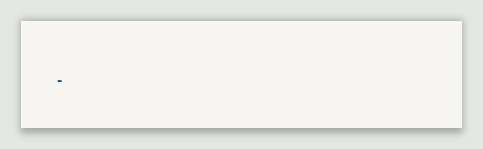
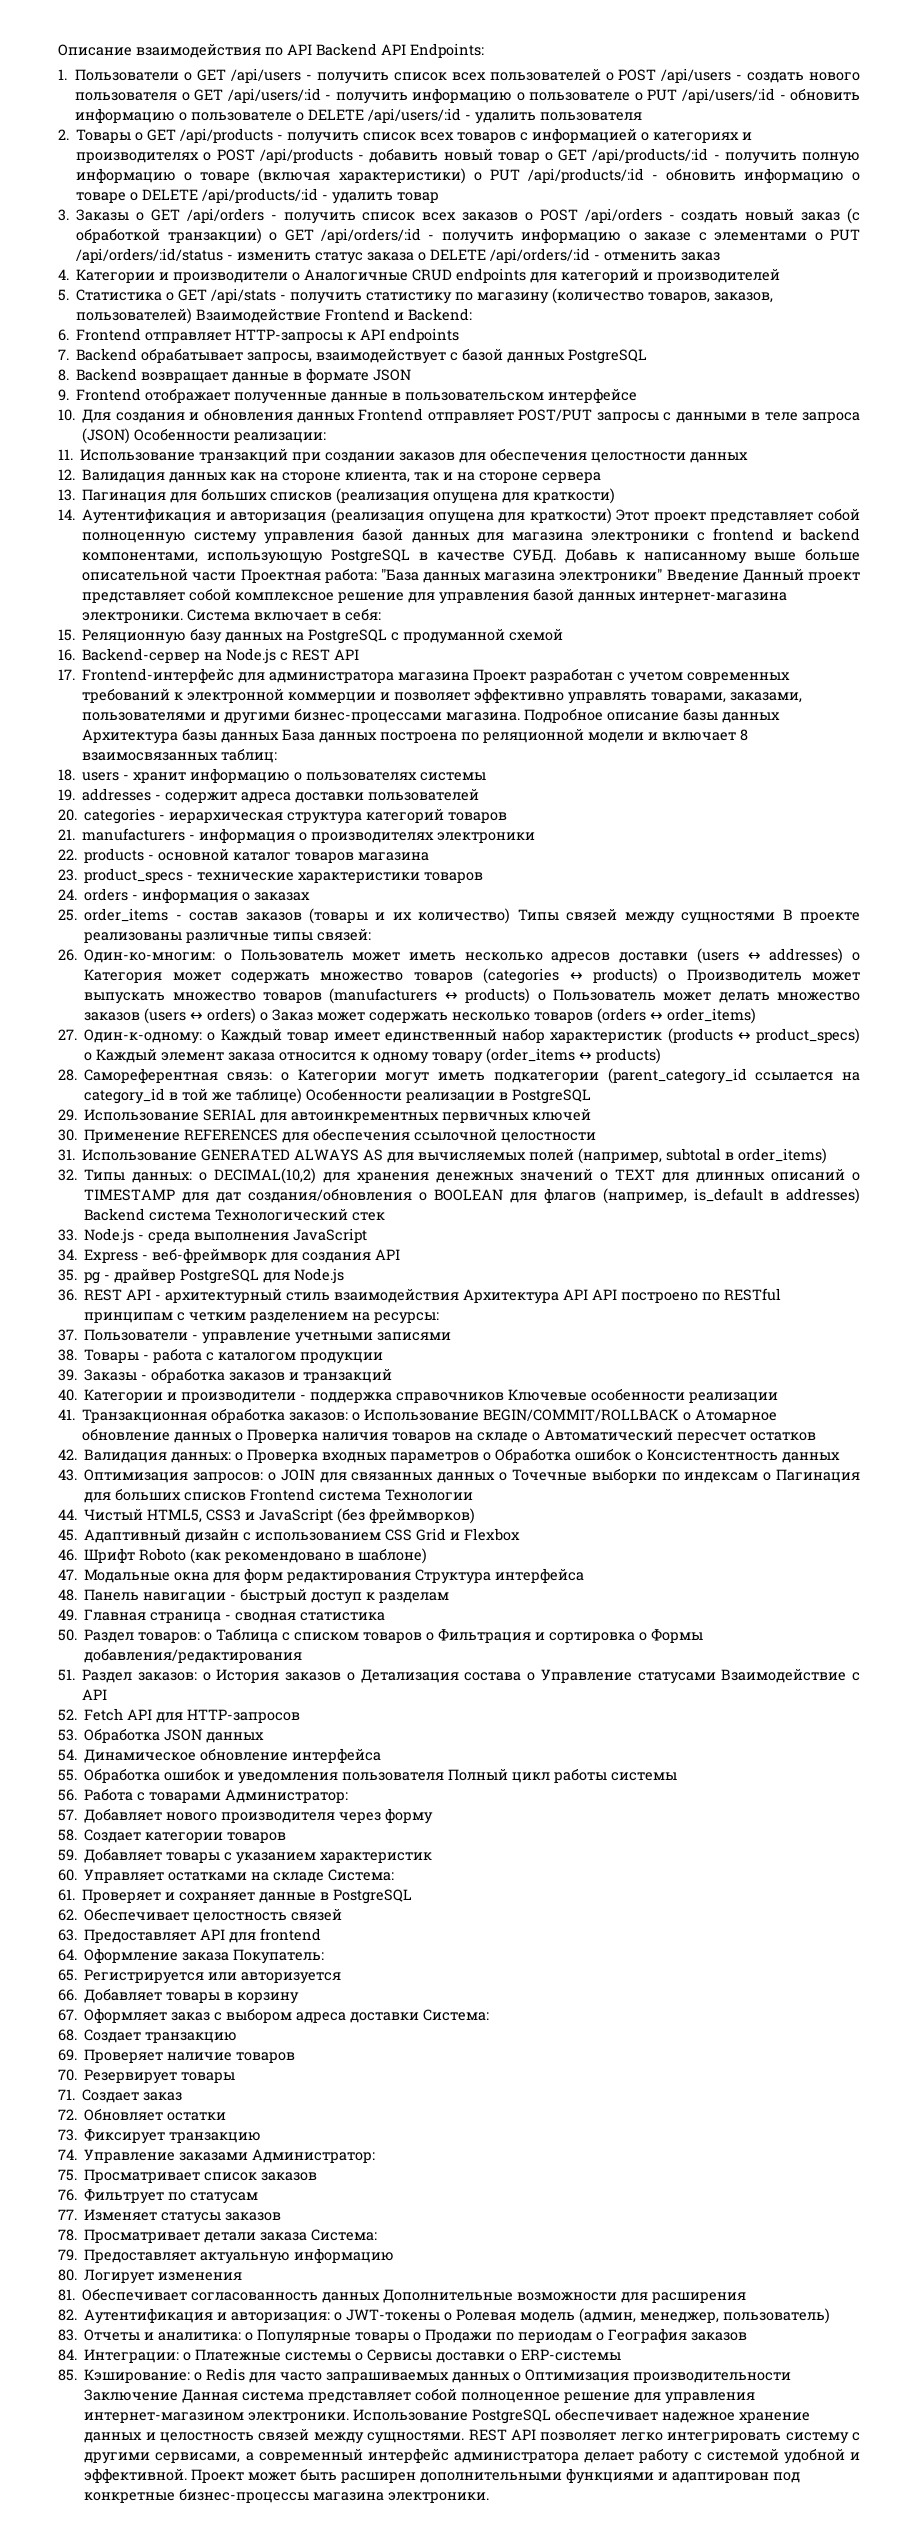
[57,80,62,86] - -> [58,43,484,58] [58,68,860,84] [75,88,861,104] [75,108,643,124] [58,128,753,144] [76,148,860,164] [76,168,861,184] [76,188,440,204] [58,208,860,224] [76,228,861,244] [76,248,721,264] [58,268,781,283] [58,288,774,304] [76,308,473,324] [58,328,460,343] [58,348,648,364] [58,368,412,383] [58,388,638,404] [58,408,861,423] [82,428,327,444] [58,449,749,463] [58,469,602,483] [58,488,616,504] [58,508,861,524] [82,528,861,544] [82,549,861,564] [82,568,860,583] [82,589,788,604] [82,609,382,623] [58,629,564,644] [58,648,360,664] [58,668,791,684] [82,688,803,704] [82,709,781,724] [82,729,749,744] [82,749,278,763] [58,768,487,783] [58,788,480,803] [58,808,508,824] [58,828,536,843] [58,848,430,863] [58,868,484,883] [58,888,311,903] [58,908,860,924] [84,929,372,943] [58,948,861,964] [84,968,860,984] [84,988,860,1004] [84,1008,757,1024] [58,1028,860,1044] [84,1048,662,1064] [58,1068,860,1084] [84,1088,592,1104] [58,1109,592,1123] [58,1129,597,1143] [58,1148,828,1164] [58,1168,861,1184] [84,1188,861,1204] [84,1208,386,1221] [58,1228,368,1244] [58,1248,401,1263] [58,1268,345,1284] [58,1288,782,1304] [84,1312,440,1324] [58,1329,452,1344] [58,1349,384,1364] [58,1369,393,1383] [58,1389,779,1403] [58,1409,778,1423] [82,1429,817,1443] [58,1449,841,1463] [58,1469,861,1483] [84,1488,474,1503] [58,1508,476,1524] [58,1528,521,1543] [58,1548,428,1564] [58,1568,585,1584] [58,1589,450,1604] [58,1609,386,1623] [58,1629,704,1643] [84,1649,303,1663] [58,1669,860,1684] [82,1689,108,1700] [58,1708,301,1723] [58,1729,265,1743] [58,1748,382,1763] [58,1769,678,1784] [58,1789,349,1803] [58,1808,434,1824] [58,1829,287,1843] [58,1849,433,1864] [58,1869,395,1883] [58,1889,413,1904] [58,1909,343,1923] [58,1928,322,1943] [58,1948,325,1964] [58,1969,342,1984] [58,1989,300,2004] [58,2008,490,2023] [58,2029,238,2043] [58,2049,296,2063] [58,2069,236,2084] [58,2089,183,2103] [58,2109,227,2121] [58,2129,262,2144] [58,2149,376,2163] [58,2169,318,2183] [58,2189,259,2204] [58,2209,282,2224] [58,2229,378,2243] [58,2248,395,2264] [58,2269,243,2284] [58,2289,747,2303] [58,2308,831,2324] [58,2328,748,2344] [58,2349,622,2363] [58,2368,792,2383] [84,2389,756,2404] [84,2409,811,2424] [84,2429,861,2444] [84,2448,860,2464] [84,2468,801,2484] [84,2489,490,2503] Описание взаимодействия по API Backend API Endpoints: // 1. Пользователи o GET /api/users - получить список всех пользователей o POST /api/users - создать нового пользователя o GET /api/users/:id - получить информацию о пользователе o PUT /api/users/:id - обновить информацию о пользователе o DELETE /api/users/:id - удалить пользователя // 2. Товары o GET /api/products - получить список всех товаров с информацией о категориях и производителях o POST /api/products - добавить новый товар o GET /api/products/:id - получить полную информацию о товаре (включая характеристики) o PUT /api/products/:id - обновить информацию о товаре o DELETE /api/products/:id - удалить товар // 3. Заказы o GET /api/orders - получить список всех заказов o POST /api/orders - создать новый заказ (с обработкой транзакции) o GET /api/orders/:id - получить информацию о заказе с элементами o PUT /api/orders/:id/status - изменить статус заказа o DELETE /api/orders/:id - отменить заказ // 4. Категории и производители o Аналогичные CRUD endpoints для категорий и производителей // 5. Статистика o GET /api/stats - получить статистику по магазину (количество товаров, заказов, пользователей) Взаимодействие Frontend и Backend: // 6. Frontend отправляет HTTP-запросы к API endpoints // 7. Backend обрабатывает запросы, взаимодействует с базой данных PostgreSQL // 8. Backend возвращает данные в формате JSON // 9. Frontend отображает полученные данные в пользовательском интерфейсе // 10. Для создания и обновления данных Frontend отправляет POST/PUT запросы с данными в теле запроса (JSON) Особенности реализации: // 11. Использование транзакций при создании заказов для обеспечения целостности данных // 12. Валидация данных как на стороне клиента, так и на стороне сервера // 13. Пагинация для больших списков (реализация опущена для краткости) // 14. Аутентификация и авторизация (реализация опущена для краткости) Этот проект представляет собой полноценную систему управления базой данных для магазина электроники с frontend и backend компонентами, использующую PostgreSQL в качестве СУБД. Добавь к написанному выше больше описательной части Проектная работа: "База данных магазина электроники" Введение Данный проект представляет собой комплексное решение для управления базой данных интернет-магазина электроники. Система включает в себя: // 15. Реляционную базу данных на PostgreSQL с продуманной схемой // 16. Backend-сервер на Node.js с REST API // 17. Frontend-интерфейс для администратора магазина Проект разработан с учетом современных требований к электронной коммерции и позволяет эффективно управлять товарами, заказами, пользователями и другими бизнес-процессами магазина. Подробное описание базы данных Архитектура базы данных База данных построена по реляционной модели и включает 8 взаимосвязанных таблиц: // 18. users - хранит информацию о пользователях системы // 19. addresses - содержит адреса доставки пользователей // 20. categories - иерархическая структура категорий товаров // 21. manufacturers - информация о производителях электроники // 22. products - основной каталог товаров магазина // 23. product_specs - технические характеристики товаров // 24. orders - информация о заказах // 25. order_items - состав заказов (товары и их количество) Типы связей между сущностями В проекте реализованы различные типы связей: // 26. Один-ко-многим: o Пользователь может иметь несколько адресов доставки (users ↔ addresses) o Категория может содержать множество товаров (categories ↔ products) o Производитель может выпускать множество товаров (manufacturers ↔ products) o Пользователь может делать множество заказов (users ↔ orders) o Заказ может содержать несколько товаров (orders ↔ order_items) // 27. Один-к-одному: o Каждый товар имеет единственный набор характеристик (products ↔ product_specs) o Каждый элемент заказа относится к одному товару (order_items ↔ products) // 28. Самореферентная связь: o Категории могут иметь подкатегории (parent_category_id ссылается на category_id в той же таблице) Особенности реализации в PostgreSQL // 29. Использование SERIAL для автоинкрементных первичных ключей // 30. Применение REFERENCES для обеспечения ссылочной целостности // 31. Использование GENERATED ALWAYS AS для вычисляемых полей (например, subtotal в order_items) // 32. Типы данных: o DECIMAL(10,2) для хранения денежных значений o TEXT для длинных описаний o TIMESTAMP для дат создания/обновления o BOOLEAN для флагов (например, is_default в addresses) Backend система Технологический стек // 33. Node.js - среда выполнения JavaScript // 34. Express - веб-фреймворк для создания API // 35. pg - драйвер PostgreSQL для Node.js // 36. REST API - архитектурный стиль взаимодействия Архитектура API API построено по RESTful принципам с четким разделением на ресурсы: // 37. Пользователи - управление учетными записями // 38. Товары - работа с каталогом продукции // 39. Заказы - обработка заказов и транзакций // 40. Категории и производители - поддержка справочников Ключевые особенности реализации // 41. Транзакционная обработка заказов: o Использование BEGIN/COMMIT/ROLLBACK o Атомарное обновление данных o Проверка наличия товаров на складе o Автоматический пересчет остатков // 42. Валидация данных: o Проверка входных параметров o Обработка ошибок o Консистентность данных // 43. Оптимизация запросов: o JOIN для связанных данных o Точечные выборки по индексам o Пагинация для больших списков Frontend система Технологии // 44. Чистый HTML5, CSS3 и JavaScript (без фреймворков) // 45. Адаптивный дизайн с использованием CSS Grid и Flexbox // 46. Шрифт Roboto (как рекомендовано в шаблоне) // 47. Модальные окна для форм редактирования Структура интерфейса // 48. Панель навигации - быстрый доступ к разделам // 49. Главная страница - сводная статистика // 50. Раздел товаров: o Таблица с списком товаров o Фильтрация и сортировка o Формы добавления/редактирования // 51. Раздел заказов: o История заказов o Детализация состава o Управление статусами Взаимодействие с API // 52. Fetch API для HTTP-запросов // 53. Обработка JSON данных // 54. Динамическое обновление интерфейса // 55. Обработка ошибок и уведомления пользователя Полный цикл работы системы // 56. Работа с товарами Администратор: // 57. Добавляет нового производителя через форму // 58. Создает категории товаров // 59. Добавляет товары с указанием характеристик // 60. Управляет остатками на складе Система: // 61. Проверяет и сохраняет данные в PostgreSQL // 62. Обеспечивает целостность связей // 63. Предоставляет API для frontend // 64. Оформление заказа Покупатель: // 65. Регистрируется или авторизуется // 66. Добавляет товары в корзину // 67. Оформляет заказ с выбором адреса доставки Система: // 68. Создает транзакцию // 69. Проверяет наличие товаров // 70. Резервирует товары // 71. Создает заказ // 72. Обновляет остатки // 73. Фиксирует транзакцию // 74. Управление заказами Администратор: // 75. Просматривает список заказов // 76. Фильтрует по статусам // 77. Изменяет статусы заказов // 78. Просматривает детали заказа Система: // 79. Предоставляет актуальную информацию // 80. Логирует изменения // 81. Обеспечивает согласованность данных Дополнительные возможности для расширения // 82. Аутентификация и авторизация: o JWT-токены o Ролевая модель (админ, менеджер, пользователь) // 83. Отчеты и аналитика: o Популярные товары o Продажи по периодам o География заказов // 84. Интеграции: o Платежные системы o Сервисы доставки o ERP-системы // 85. Кэширование: o Redis для часто запрашиваемых данных o Оптимизация производительности Заключение Данная система представляет собой полноценное решение для управления интернет-магазином электроники. Использование PostgreSQL обеспечивает надежное хранение данных и целостность связей между сущностями. REST API позволяет легко интегрировать систему с другими сервисами, а современный интерфейс администратора делает работу с системой удобной и эффективной. Проект может быть расширен дополнительными функциями и адаптирован под конкретные бизнес-процессы магазина электроники.

